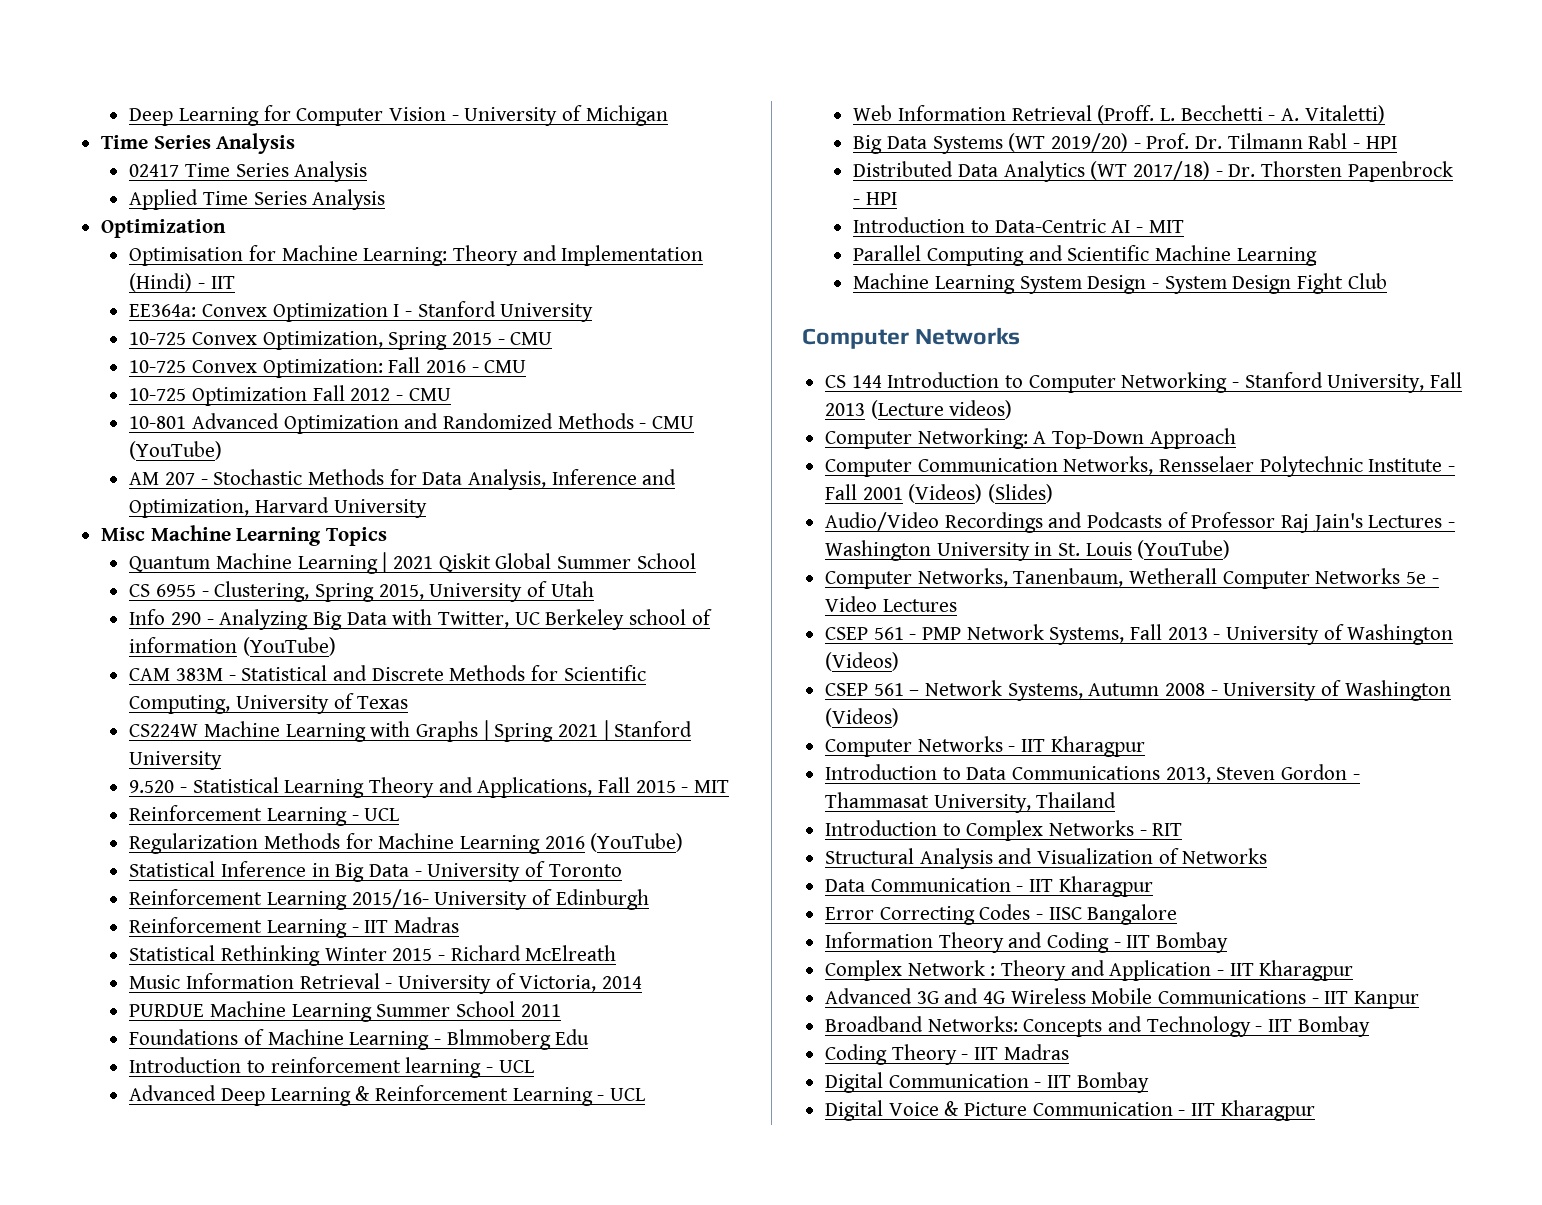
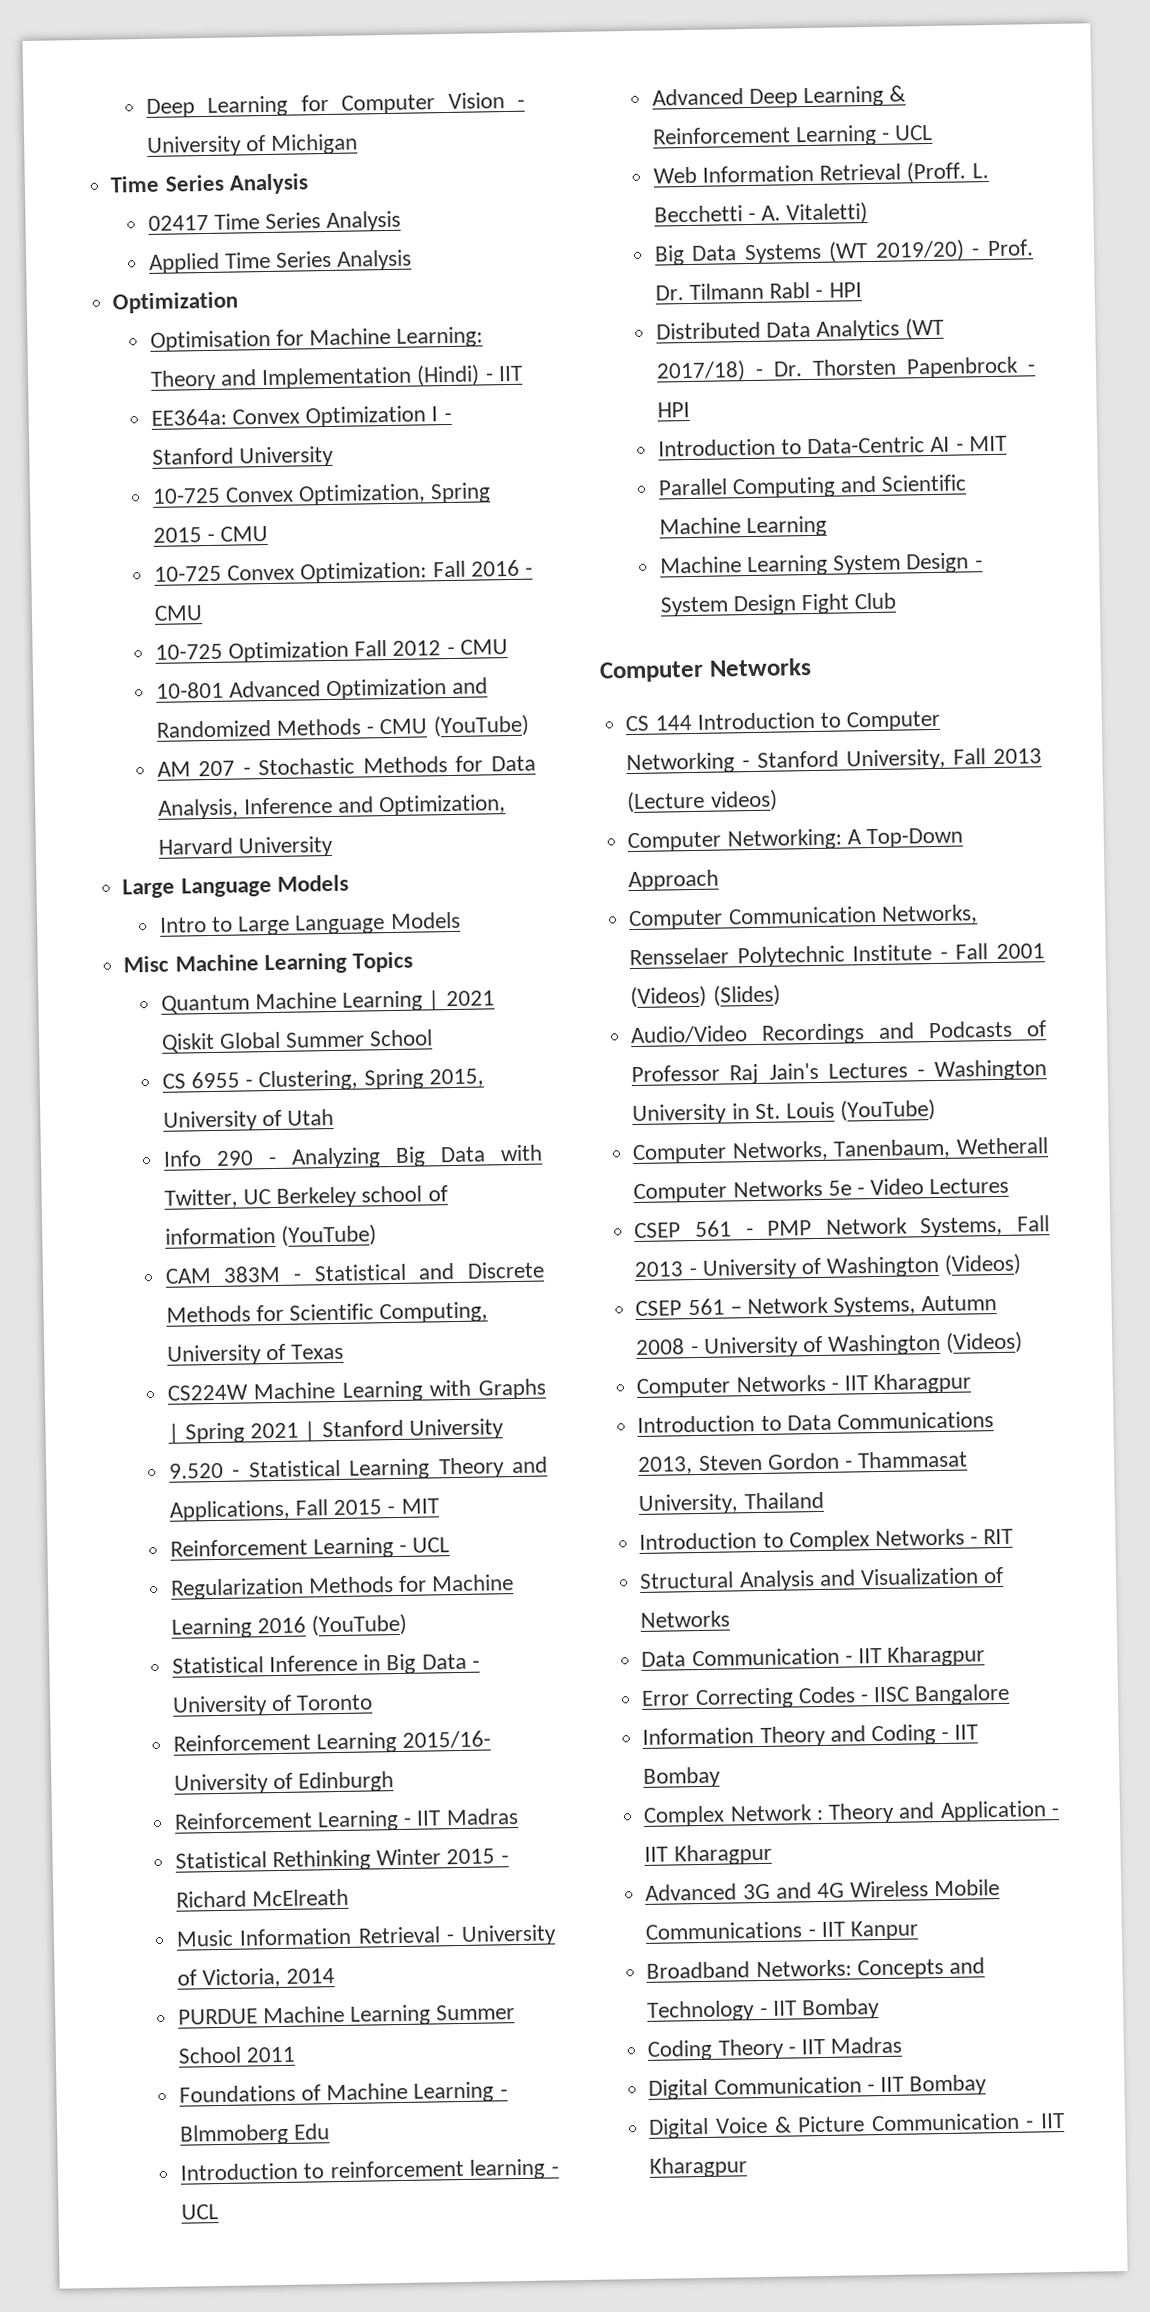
(427, 508) none -> [122,874,349,899] [158,911,461,936] // Large Language Models // Intro to Large Language Models

